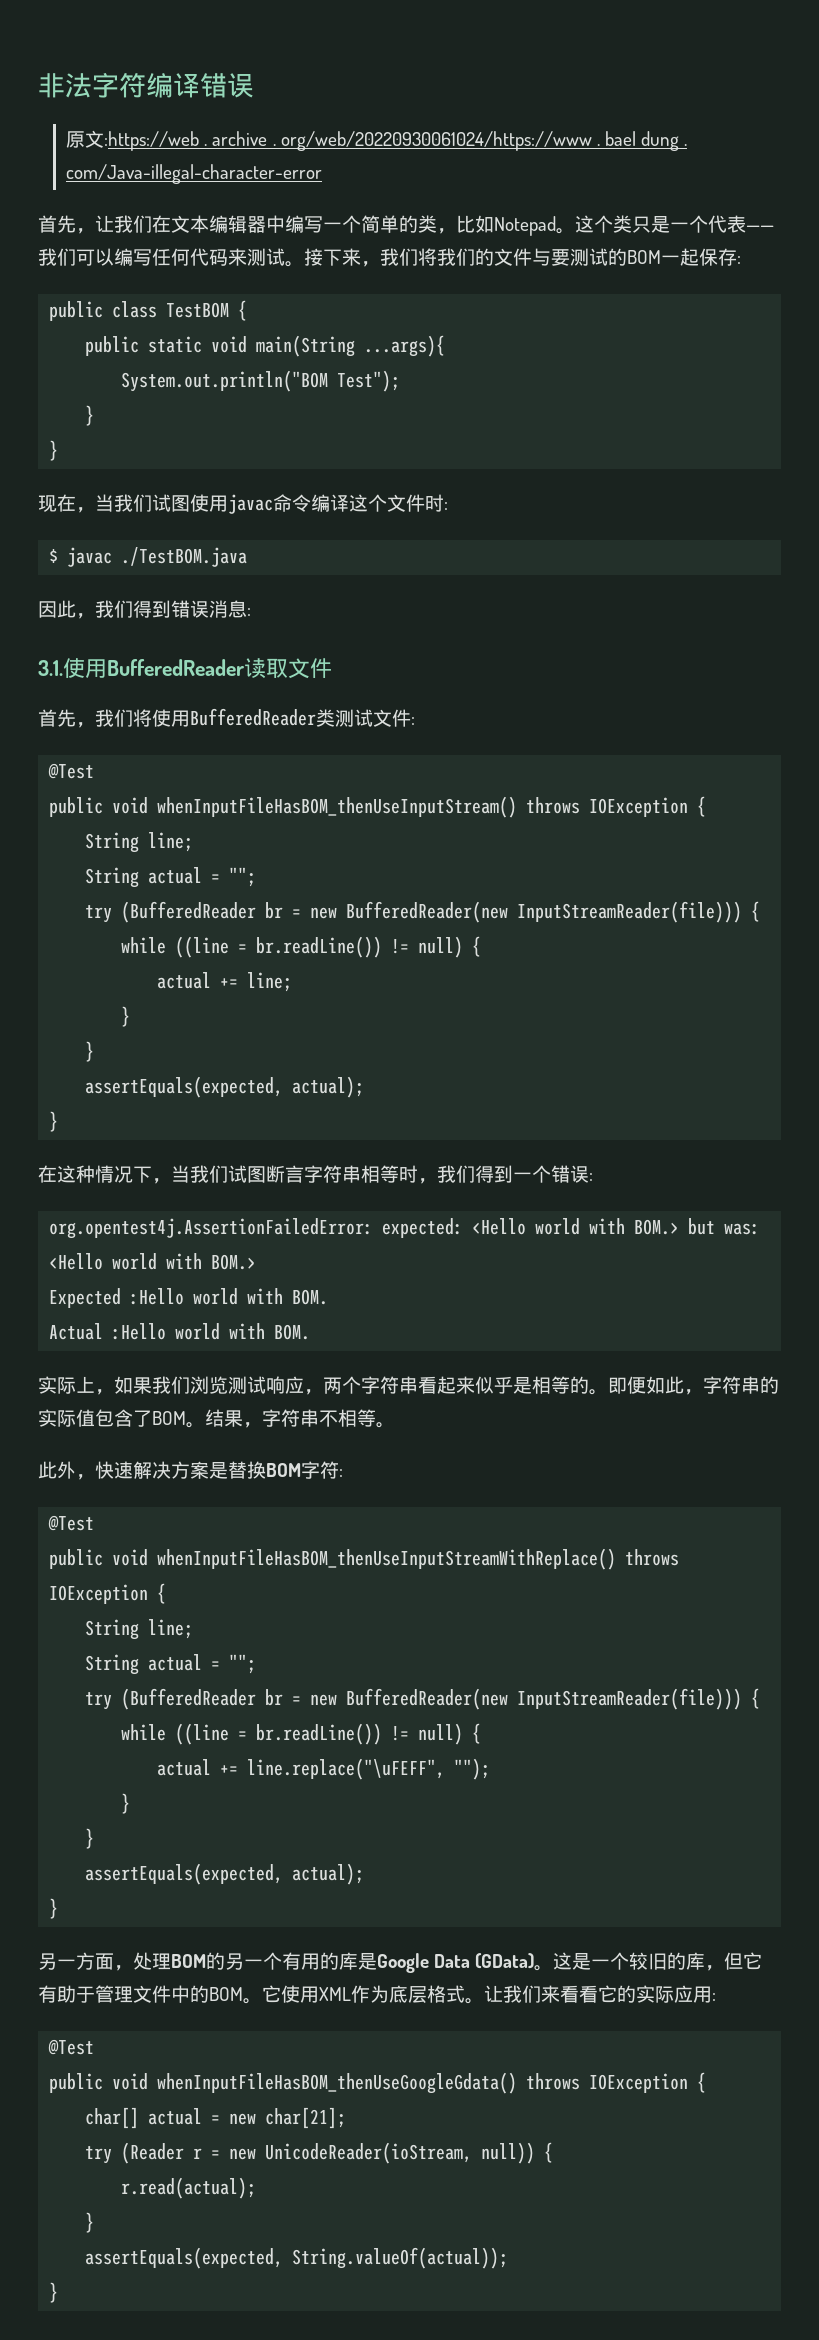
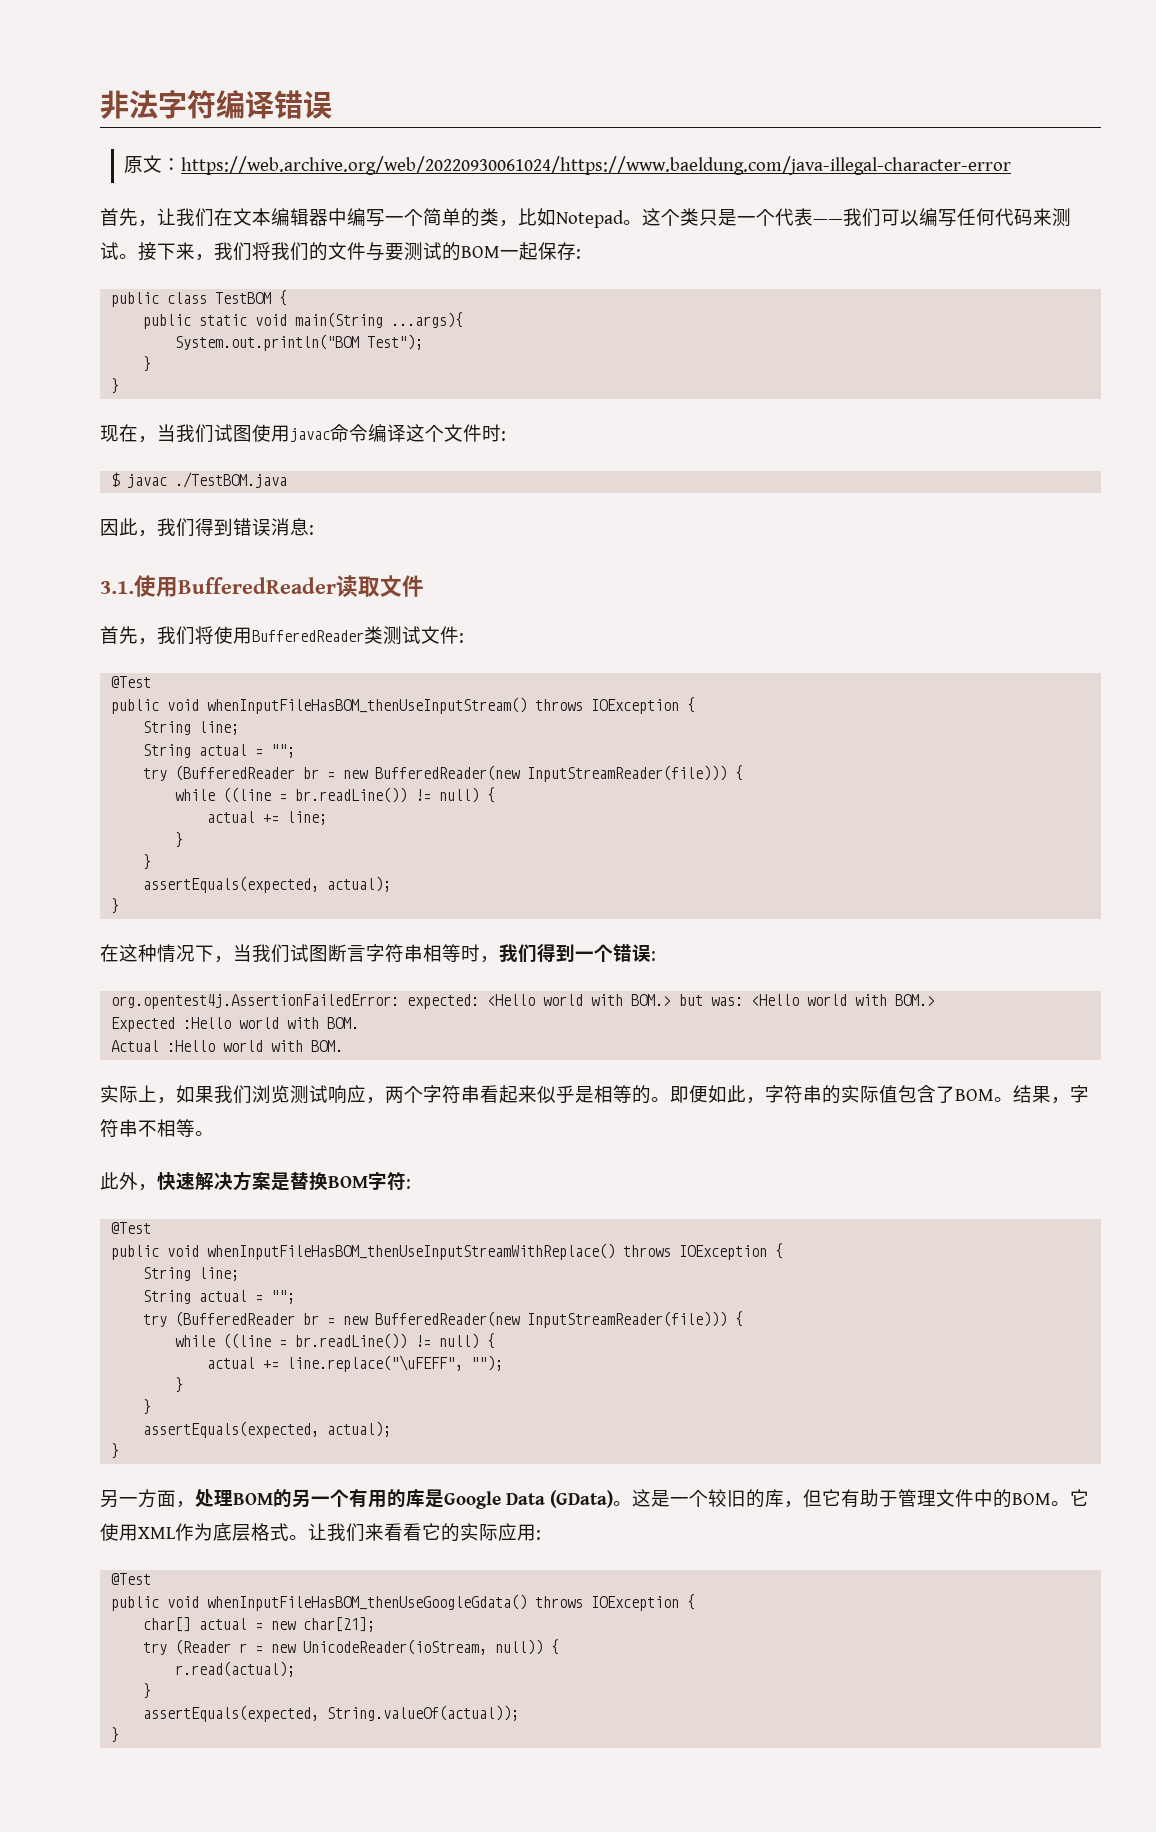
[104,131,688,151] [66,164,323,184] :https://web . archive . org/web/20220930061024/https://www . bael dung . com/Java-illegal-character-error -> [161,156,1011,175] ：https://web.archive.org/web/20220930061024/https://www.baeldung.com/java-illegal-character-error

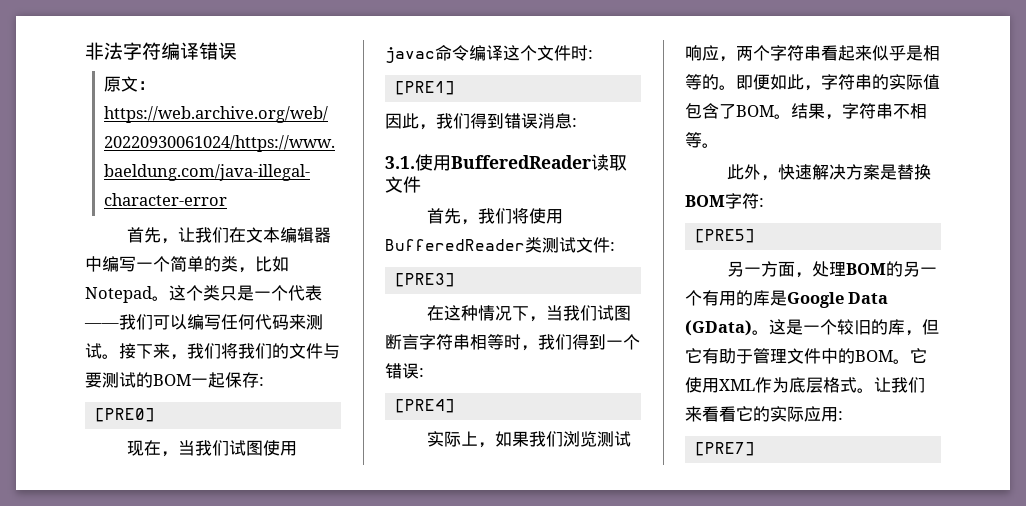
[111,290,288,307] [143,312,464,329] [175,334,424,351] [143,356,152,372] [111,378,120,394] public class TestBOM { // public static void main(String ...args){ // System.out.println("BOM Test"); // } // } -> [94,408,155,422] [PRE0]
[111,472,288,488] $ javac ./TestBOM.java -> [394,81,455,95] [PRE1]
[111,676,152,688] [111,697,696,714] [143,721,240,735] [143,744,296,758] [143,765,744,782] [175,787,496,803] [207,811,328,825] [175,832,184,848] [143,854,152,870] [143,876,392,893] [111,898,120,914] @Test // public void whenInputFileHasBOM_thenUseInputStream() throws IOException { // String line; // String actual = ""; // try (BufferedReader br = new BufferedReader(new InputStreamReader(file))) { // while ((line = br.readLine()) != null) { // actual += line; // } // } // assertEquals(expected, actual); // } -> [394,273,455,287] [PRE3]
[111,994,936,1009] [111,1017,360,1032] [111,1040,344,1052] org.opentest4j.AssertionFailedError: expected: <Hello world with BOM.> but was: <Hello world with BOM.> // Expected :Hello world with BOM. // Actual :Hello world with BOM. -> [394,399,455,413] [PRE4]
[111,1222,152,1234] [111,1243,784,1260] [143,1267,240,1281] [143,1290,296,1304] [143,1311,744,1328] [175,1333,496,1349] [207,1355,504,1372] [175,1377,184,1393] [143,1399,152,1415] [143,1421,392,1438] [111,1443,120,1459] @Test // public void whenInputFileHasBOM_thenUseInputStreamWithReplace() throws IOException { // String line; // String actual = ""; // try (BufferedReader br = new BufferedReader(new InputStreamReader(file))) { // while ((line = br.readLine()) != null) { // actual += line.replace("\uFEFF", ""); // } // } // assertEquals(expected, actual); // } -> [694,229,755,243] [PRE5]
[111,1573,152,1585] [111,1594,696,1611] [143,1617,376,1632] [143,1639,560,1655] [175,1661,296,1677] [143,1683,152,1699] [143,1705,520,1722] [111,1727,120,1743] @Test // public void whenInputFileHasBOM_thenUseGoogleGdata() throws IOException { // char[] actual = new char[21]; // try (Reader r = new UnicodeReader(ioStream, null)) { // r.read(actual); // } // assertEquals(expected, String.valueOf(actual)); // } -> [694,442,755,456] [PRE7]

